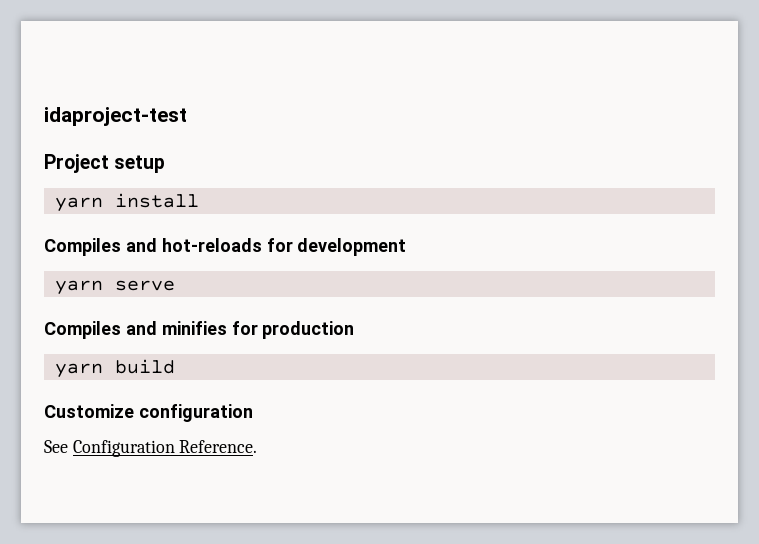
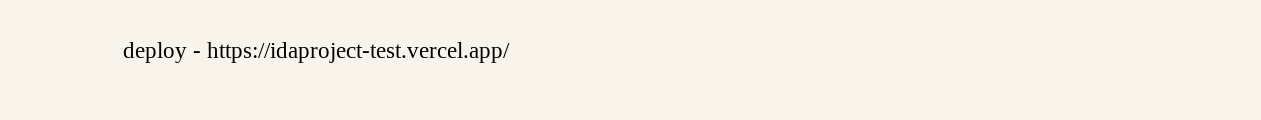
[44,107,187,126] [44,154,166,173] [54,193,199,212] [44,238,407,256] [54,280,175,295] [44,321,355,339] [54,359,175,378] [44,404,253,422] [44,440,258,457] idaproject-test // Project setup // yarn install // Compiles and hot-reloads for development // yarn serve // Compiles and minifies for production // yarn build // Customize configuration // See Configuration Reference. -> [123,42,511,63] deploy - https://idaproject-test.vercel.app/

